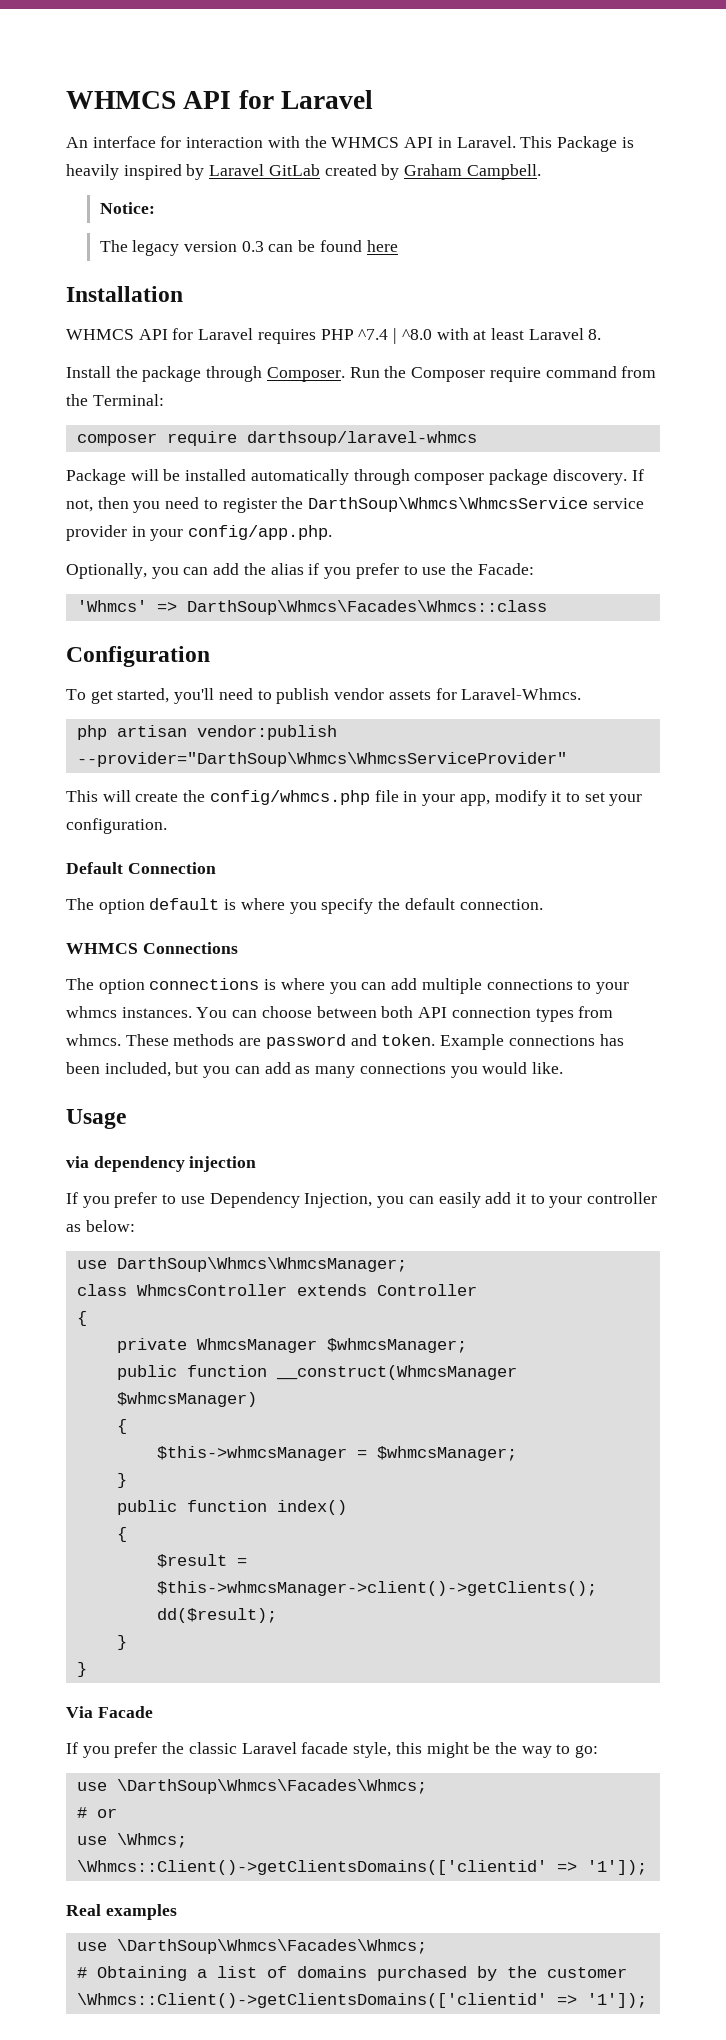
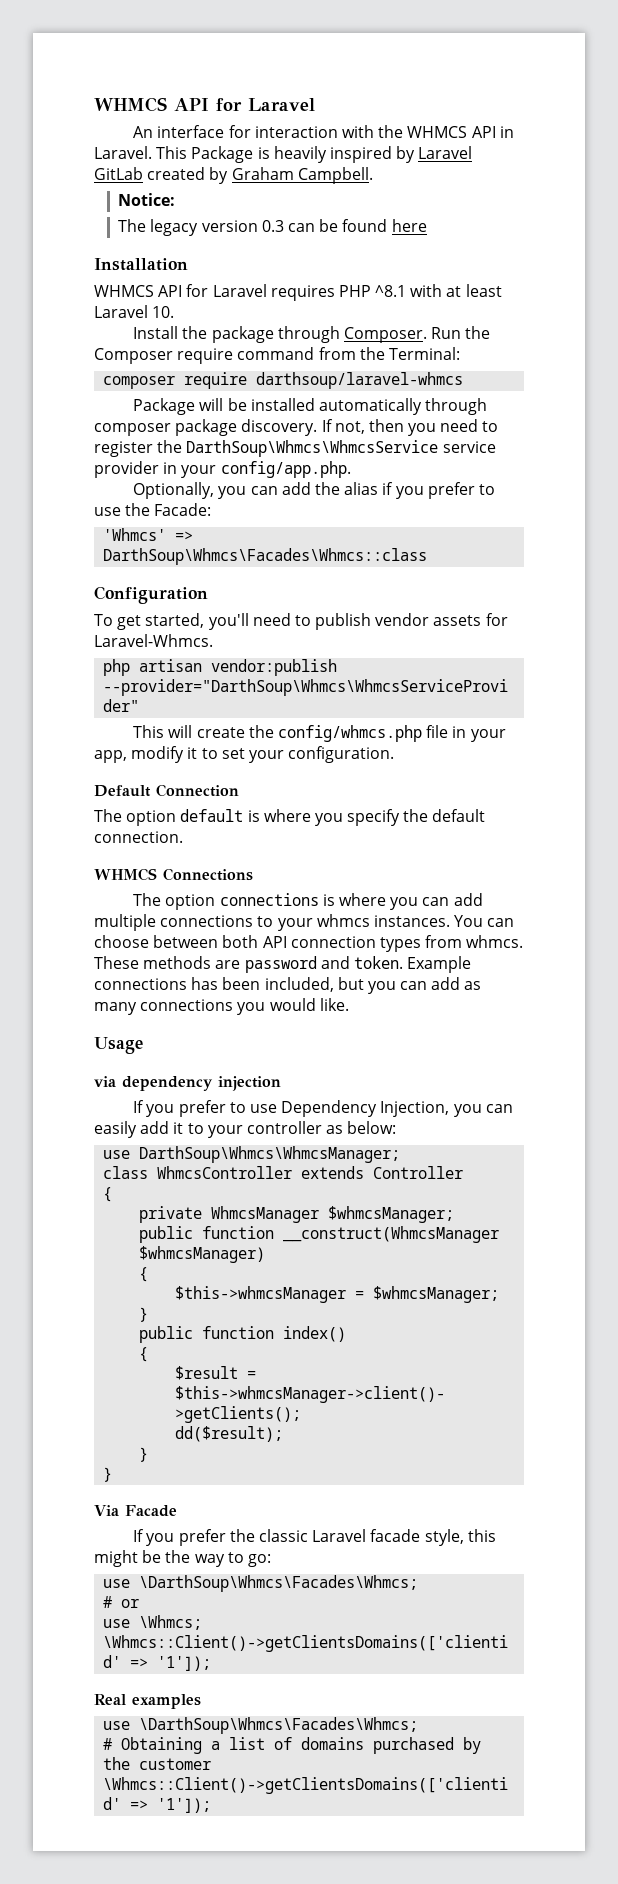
[358,328,432,344] ^7.4 | ^8.0 -> [375,285,407,297] ^8.1
[588,329,602,340] 8. -> [152,306,175,318] 10.

